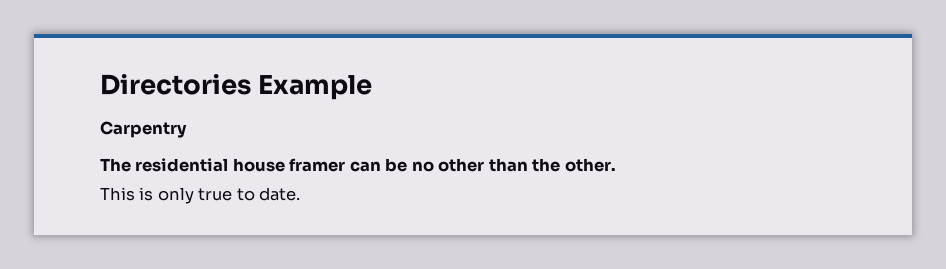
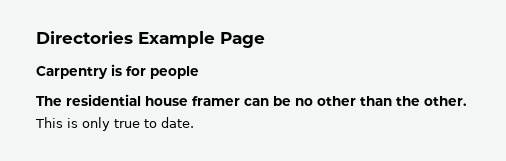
(373, 87) none -> [220,32,265,48] Page
(187, 129) none -> [111,64,199,79] is for people

